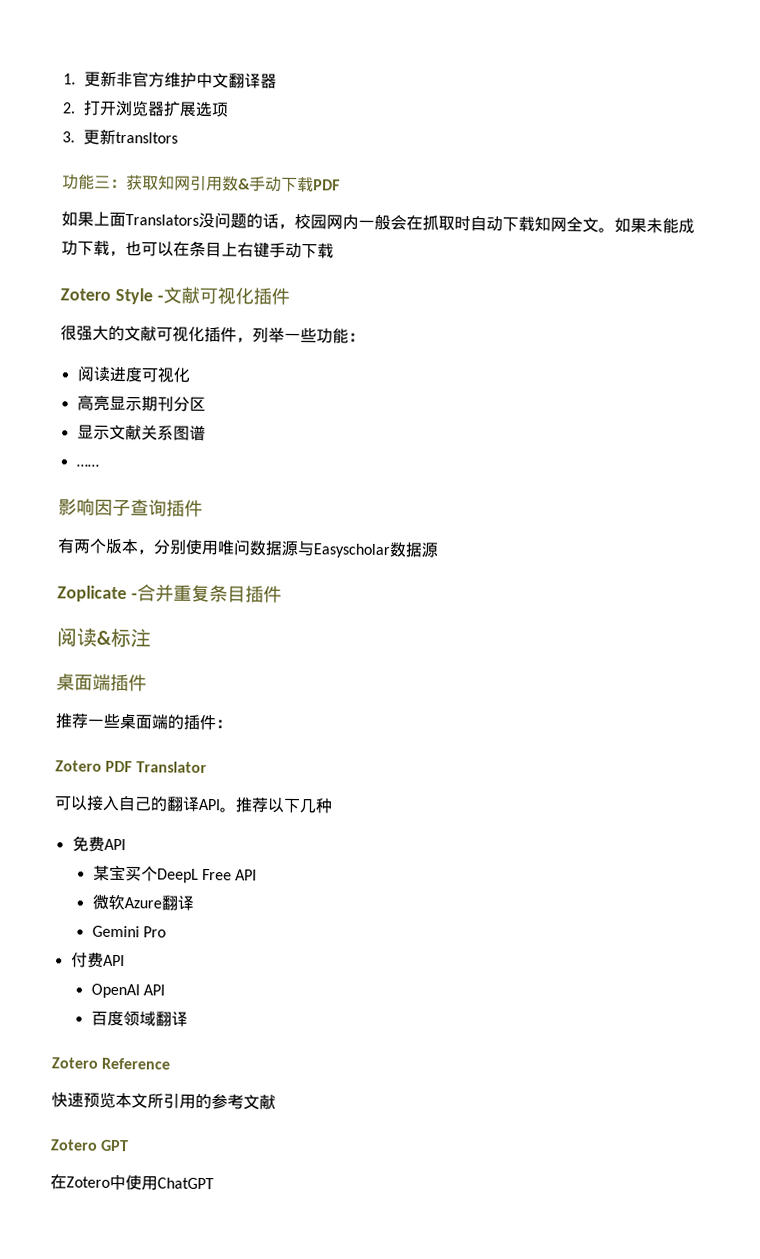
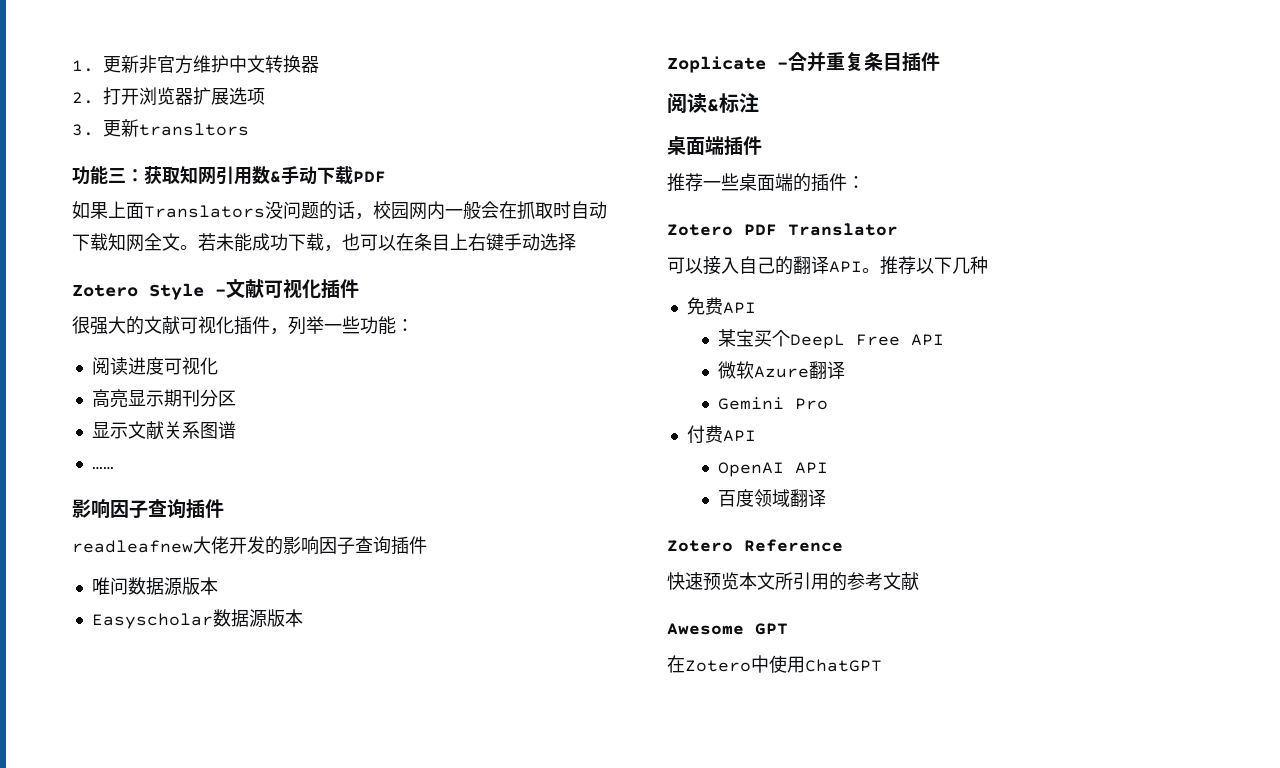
[228,73,262,89] 翻译 -> [265,55,302,73] 转换
[614,217,647,234] 如果 -> [198,233,216,251] 若
[301,243,334,259] 下载 -> [540,233,576,251] 选择
[57,538,219,556] 有两个版本，分别使用 -> [72,536,427,555] readleafnew大佬开发的影响因子查询插件 //
[297,541,315,557] 与 -> [181,577,218,595] 版本 //
(439, 550) none -> [266,609,303,627] 版本
[50,1139,98,1151] Zotero -> [667,623,744,635] Awesome

